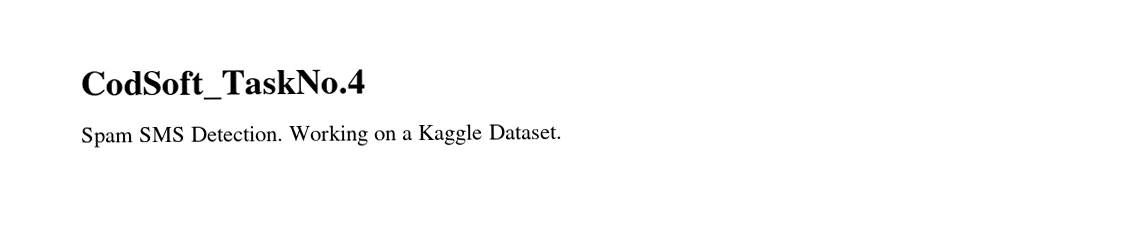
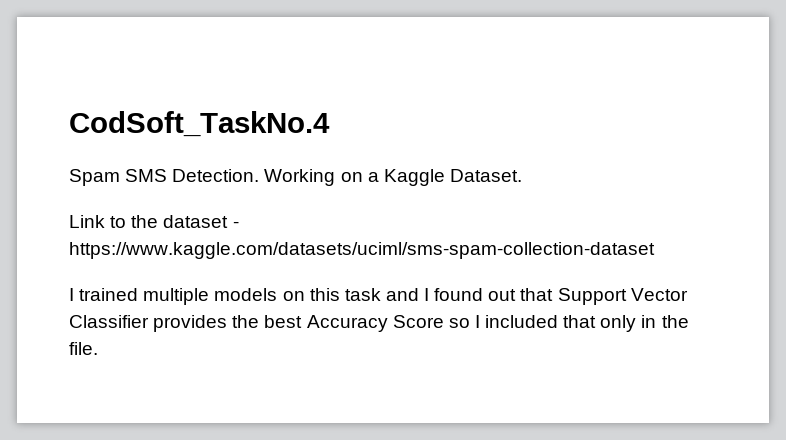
(563, 131) none -> [69,215,239,228] [69,242,655,259] [69,288,688,305] [69,315,689,332] [69,342,98,355] // Link to the dataset - https://www.kaggle.com/datasets/uciml/sms-spam-collection-dataset // I trained multiple models on this task and I found out that Support Vector Classifier provides the best Accuracy Score so I included that only in the file.

